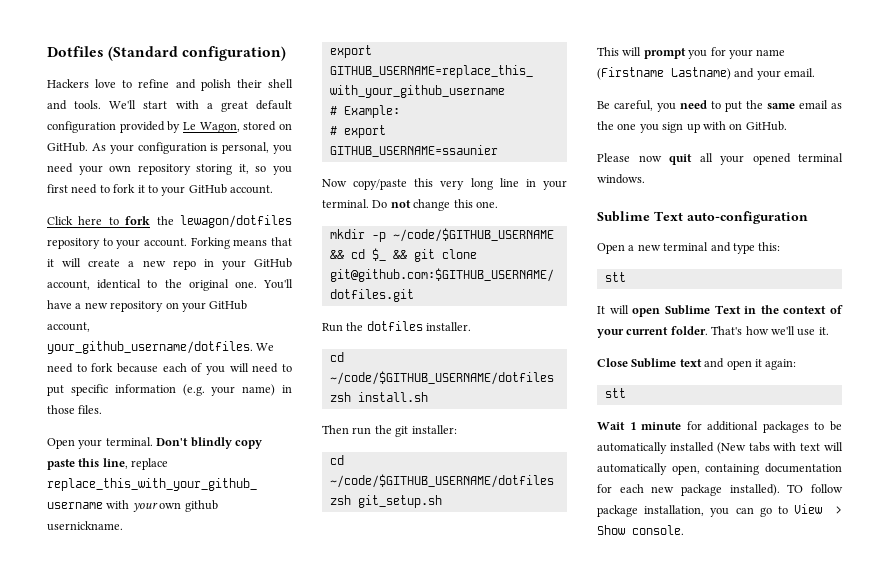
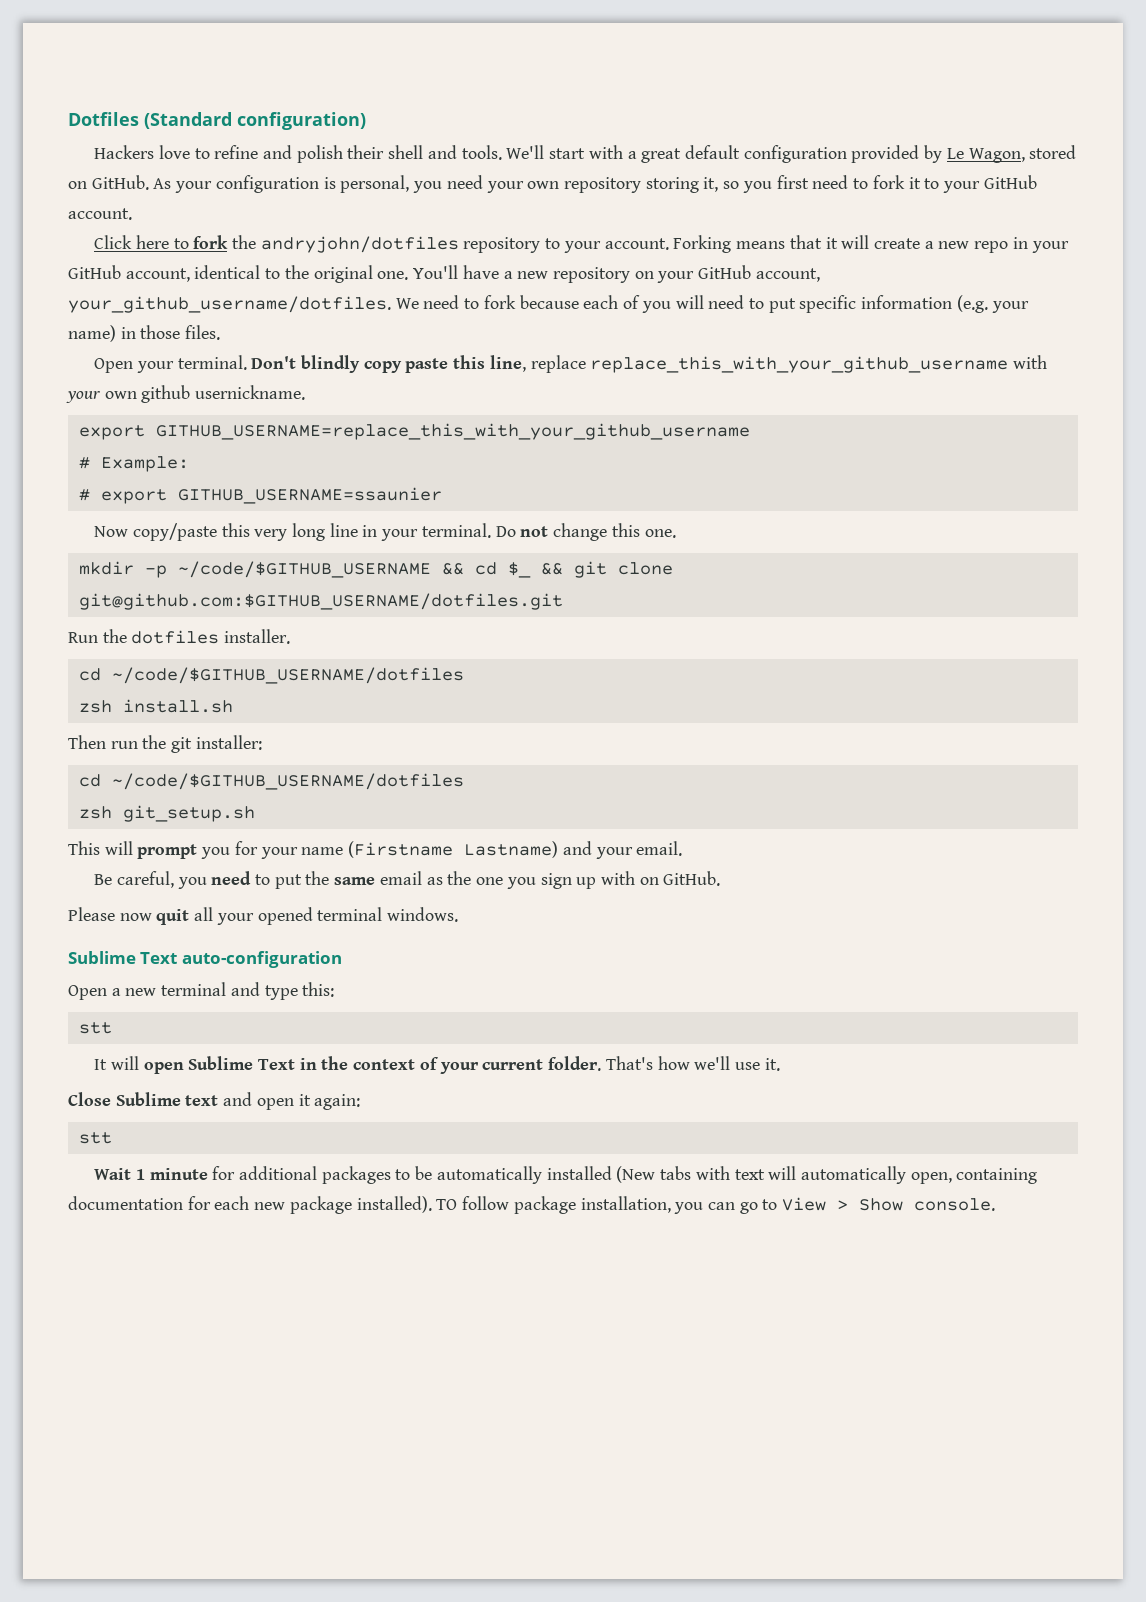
[180,215,292,228] lewagon/dotfiles -> [260,236,459,253] andryjohn/dotfiles

